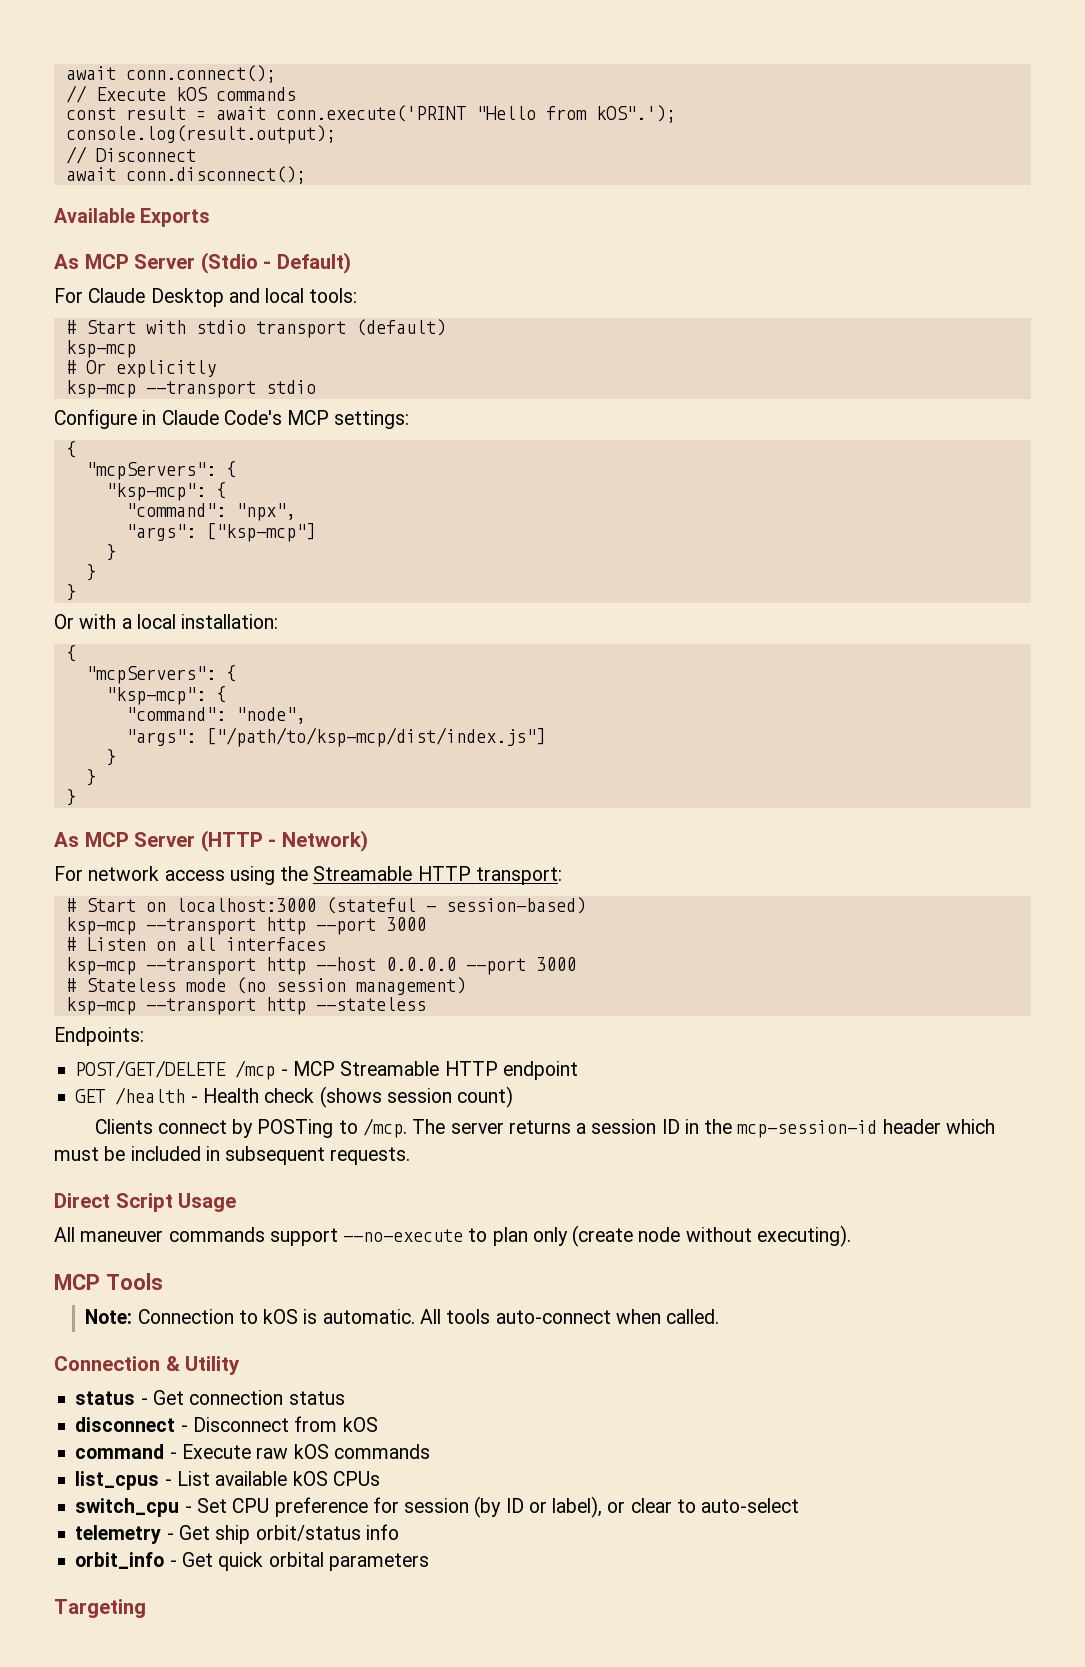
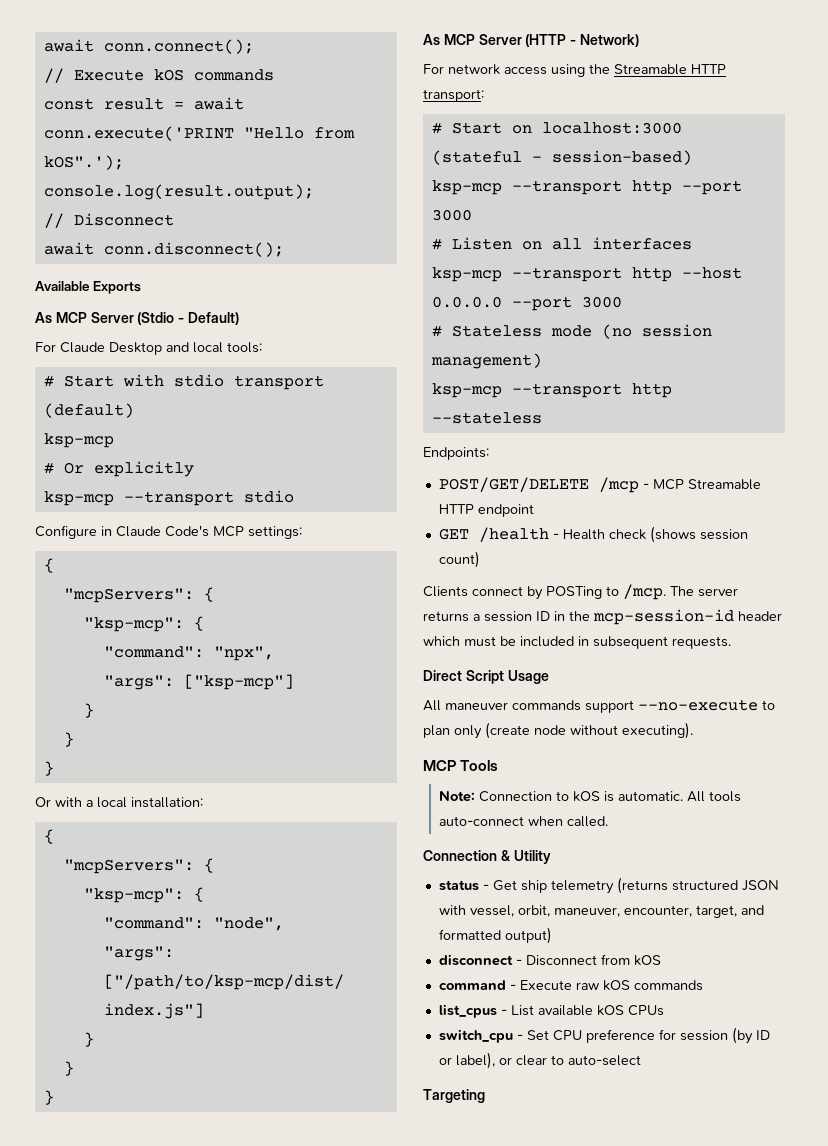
[189,1390,345,1405] connection status -> [520,877,779,894] [438,905,764,918] [438,927,552,944] ship telemetry (returns structured JSON with vessel, orbit, maneuver, encounter, target, and formatted output)
[75,1524,399,1544] [75,1552,429,1571] // telemetry - Get ship orbit/status info // orbit_info - Get quick orbital parameters -> (641, 1060) none

